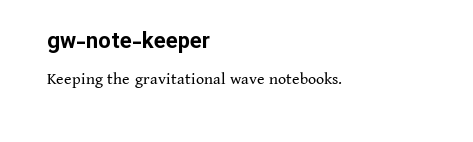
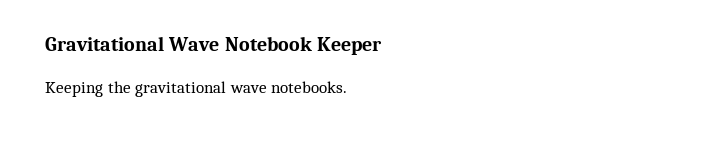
[47,31,210,53] gw-note-keeper -> [45,36,382,55] Gravitational Wave Notebook Keeper

